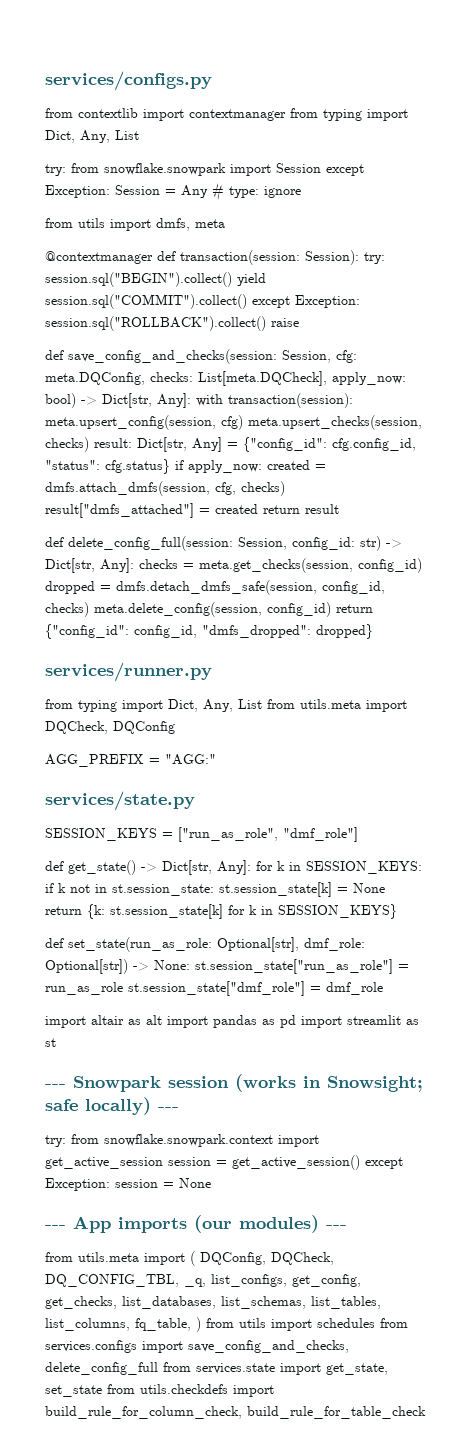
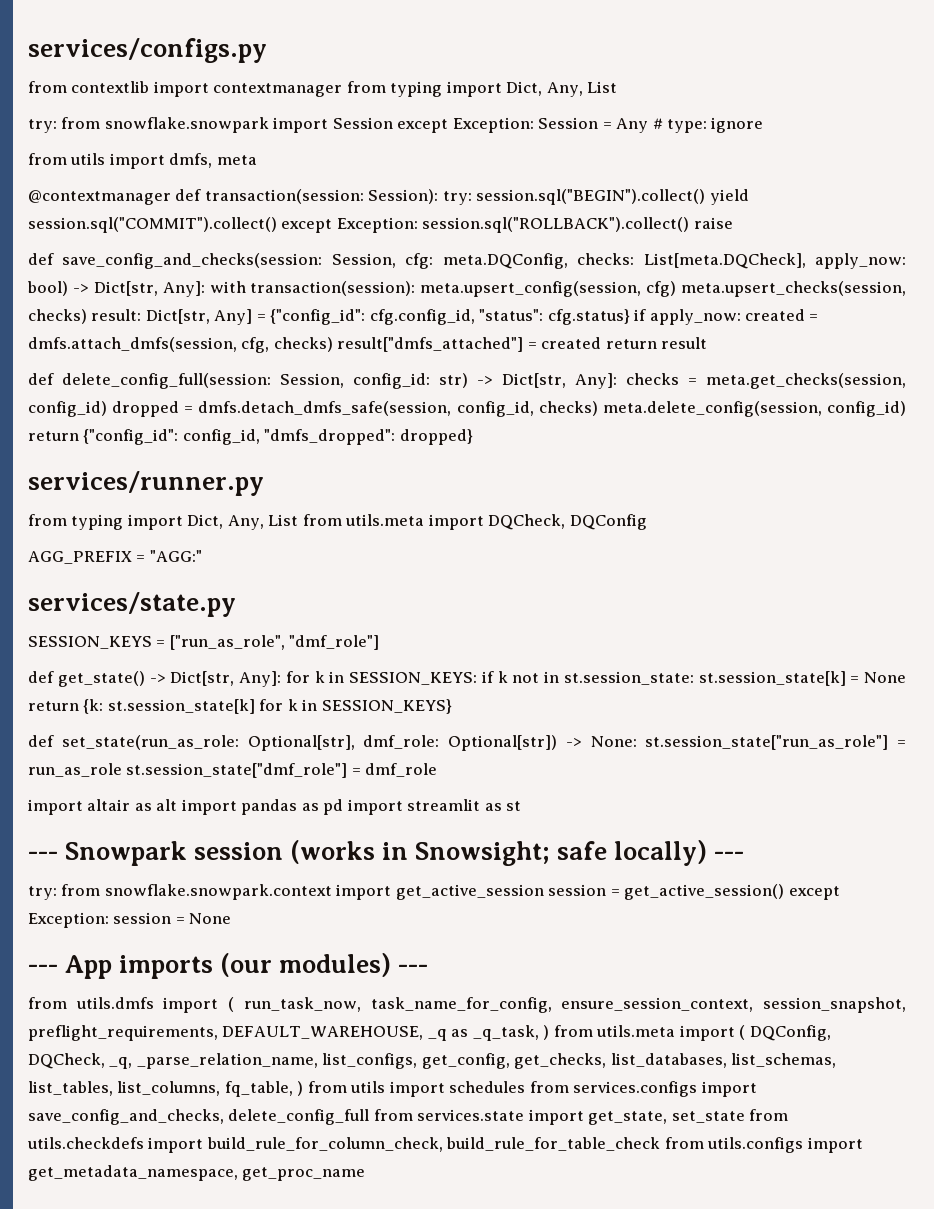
(73, 1257) none -> [75,997,906,1013] [28,1025,593,1041] utils.dmfs import ( run_task_now, task_name_for_config, ensure_session_context, session_snapshot, preflight_requirements, DEFAULT_WAREHOUSE, _q as _q_task, ) from
[45,1274,206,1287] DQ_CONFIG_TBL, _q, -> [109,1053,318,1069] _q, _parse_relation_name,
(426, 1412) none -> [664,1137,863,1153] [28,1165,366,1181] from utils.configs import get_metadata_namespace, get_proc_name

